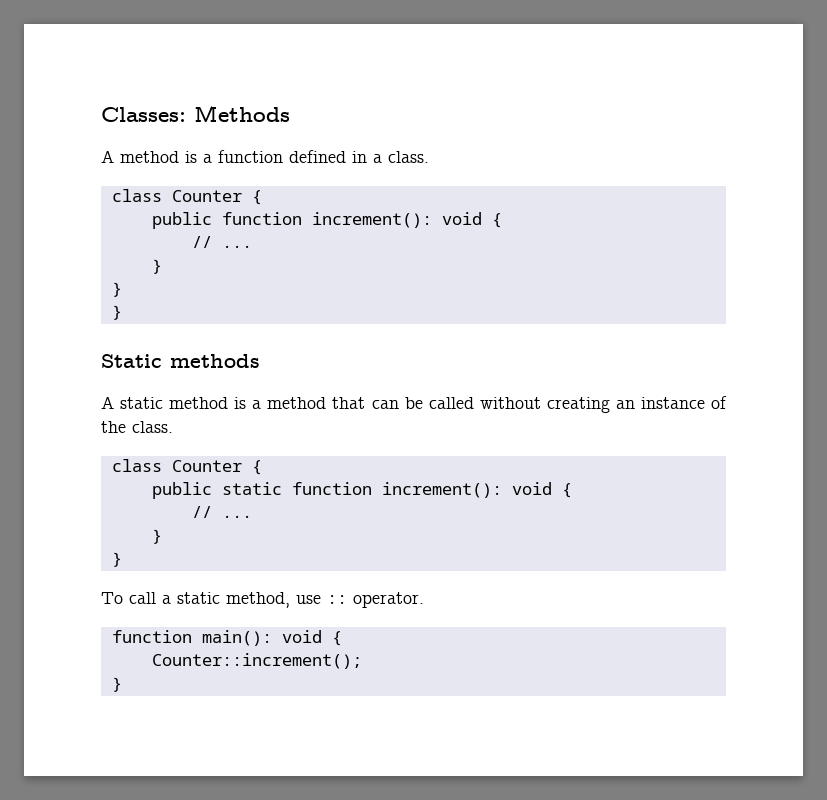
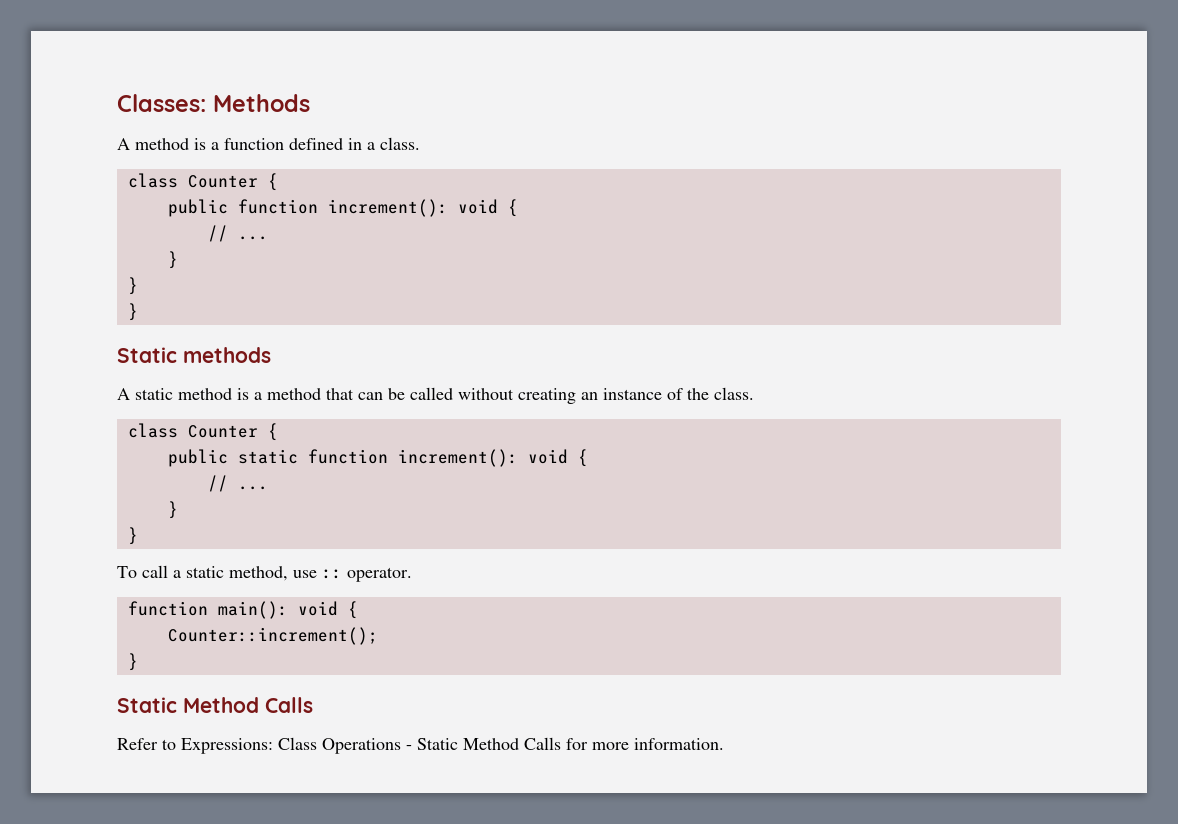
(122, 684) none -> [117,697,313,713] [117,737,724,754] // Static Method Calls // Refer to Expressions: Class Operations - Static Method Calls for more information.

